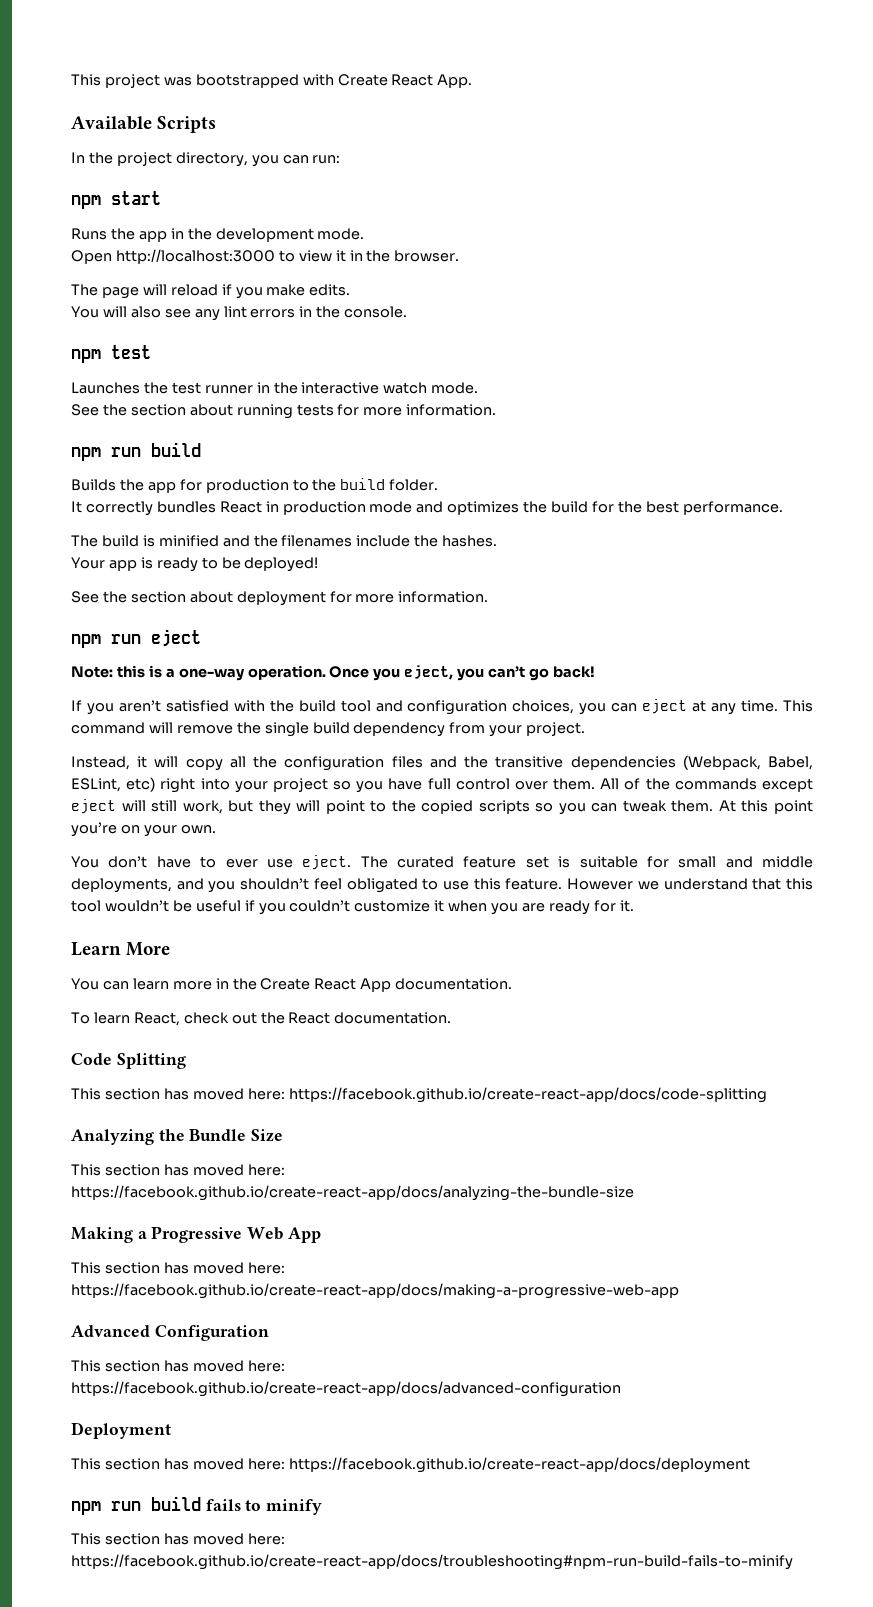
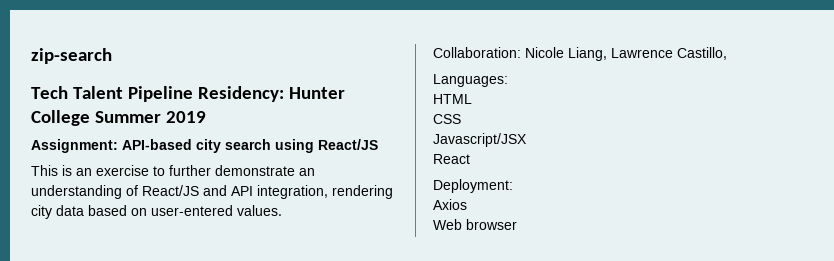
[71,74,473,88] [71,116,217,133] [71,152,341,167] [71,191,161,209] [71,228,365,242] [71,249,460,264] [71,284,351,299] [71,306,408,321] [71,345,151,363] [71,382,479,394] [71,404,497,419] [71,442,201,461] [71,478,439,493] [71,501,783,516] [71,535,498,547] [71,557,319,572] [71,591,489,606] [71,629,201,648] [71,665,595,681] [71,699,814,715] [71,722,586,737] [71,755,813,771] [71,777,813,793] [71,799,813,815] [71,822,216,837] [71,855,813,870] [71,878,813,893] [71,900,634,915] [71,942,171,956] [71,978,513,992] [71,1012,452,1026] [71,1053,186,1069] [71,1087,767,1103] [71,1129,284,1145] [71,1164,285,1176] [71,1185,634,1201] [71,1226,321,1243] [71,1262,285,1274] [71,1283,679,1299] [71,1325,269,1341] [71,1360,285,1372] [71,1381,621,1397] [71,1422,171,1439] [71,1457,750,1473] [71,1496,323,1515] [71,1533,285,1545] [71,1554,793,1570] This project was bootstrapped with Create React App. // Available Scripts // In the project directory, you can run: // npm start // Runs the app in the development mode. // Open http://localhost:3000 to view it in the browser. // The page will reload if you make edits. // You will also see any lint errors in the console. // npm test // Launches the test runner in the interactive watch mode. // See the section about running tests for more information. // npm run build // Builds the app for production to the build folder. // It correctly bundles React in production mode and optimizes the build for the best performance. // The build is minified and the filenames include the hashes. // Your app is ready to be deployed! // See the section about deployment for more information. // npm run eject // Note: this is a one-way operation. Once you eject, you can’t go back! // If you aren’t satisfied with the build tool and configuration choices, you can eject at any time. This command will remove the single build dependency from your project. // Instead, it will copy all the configuration files and the transitive dependencies (Webpack, Babel, ESLint, etc) right into your project so you have full control over them. All of the commands except eject will still work, but they will point to the copied scripts so you can tweak them. At this point you’re on your own. // You don’t have to ever use eject. The curated feature set is suitable for small and middle deployments, and you shouldn’t feel obligated to use this feature. However we understand that this tool wouldn’t be useful if you couldn’t customize it when you are ready for it. // Learn More // You can learn more in the Create React App documentation. // To learn React, check out the React documentation. // Code Splitting // This section has moved here: https://facebook.github.io/create-react-app/docs/code-splitting // Analyzing the Bundle Size // This section has moved here: https://facebook.github.io/create-react-app/docs/analyzing-the-bundle-size // Making a Progressive Web App // This section has moved here: https://facebook.github.io/create-react-app/docs/making-a-progressive-web-app // Advanced Configuration // This section has moved here: https://facebook.github.io/create-react-app/docs/advanced-configuration // Deployment // This section has moved here: https://facebook.github.io/create-react-app/docs/deployment // npm run build fails to minify // This section has moved here: https://facebook.github.io/create-react-app/docs/troubleshooting#npm-run-build-fails-to-minify -> [31,48,112,64] [31,86,345,102] [31,110,206,126] [31,139,378,153] [31,165,315,176] [31,185,393,199] [31,205,282,219] [433,47,727,61] [433,74,508,87] [433,94,472,104] [433,114,461,124] [433,133,527,147] [433,154,470,164] [433,179,513,193] [433,199,467,210] [433,219,517,230] zip-search // Tech Talent Pipeline Residency: Hunter College Summer 2019 // Assignment: API-based city search using React/JS // This is an exercise to further demonstrate an understanding of React/JS and API integration, rendering city data based on user-entered values. // Collaboration: Nicole Liang, Lawrence Castillo, // Languages: // HTML // CSS // Javascript/JSX // React // Deployment: // Axios // Web browser

